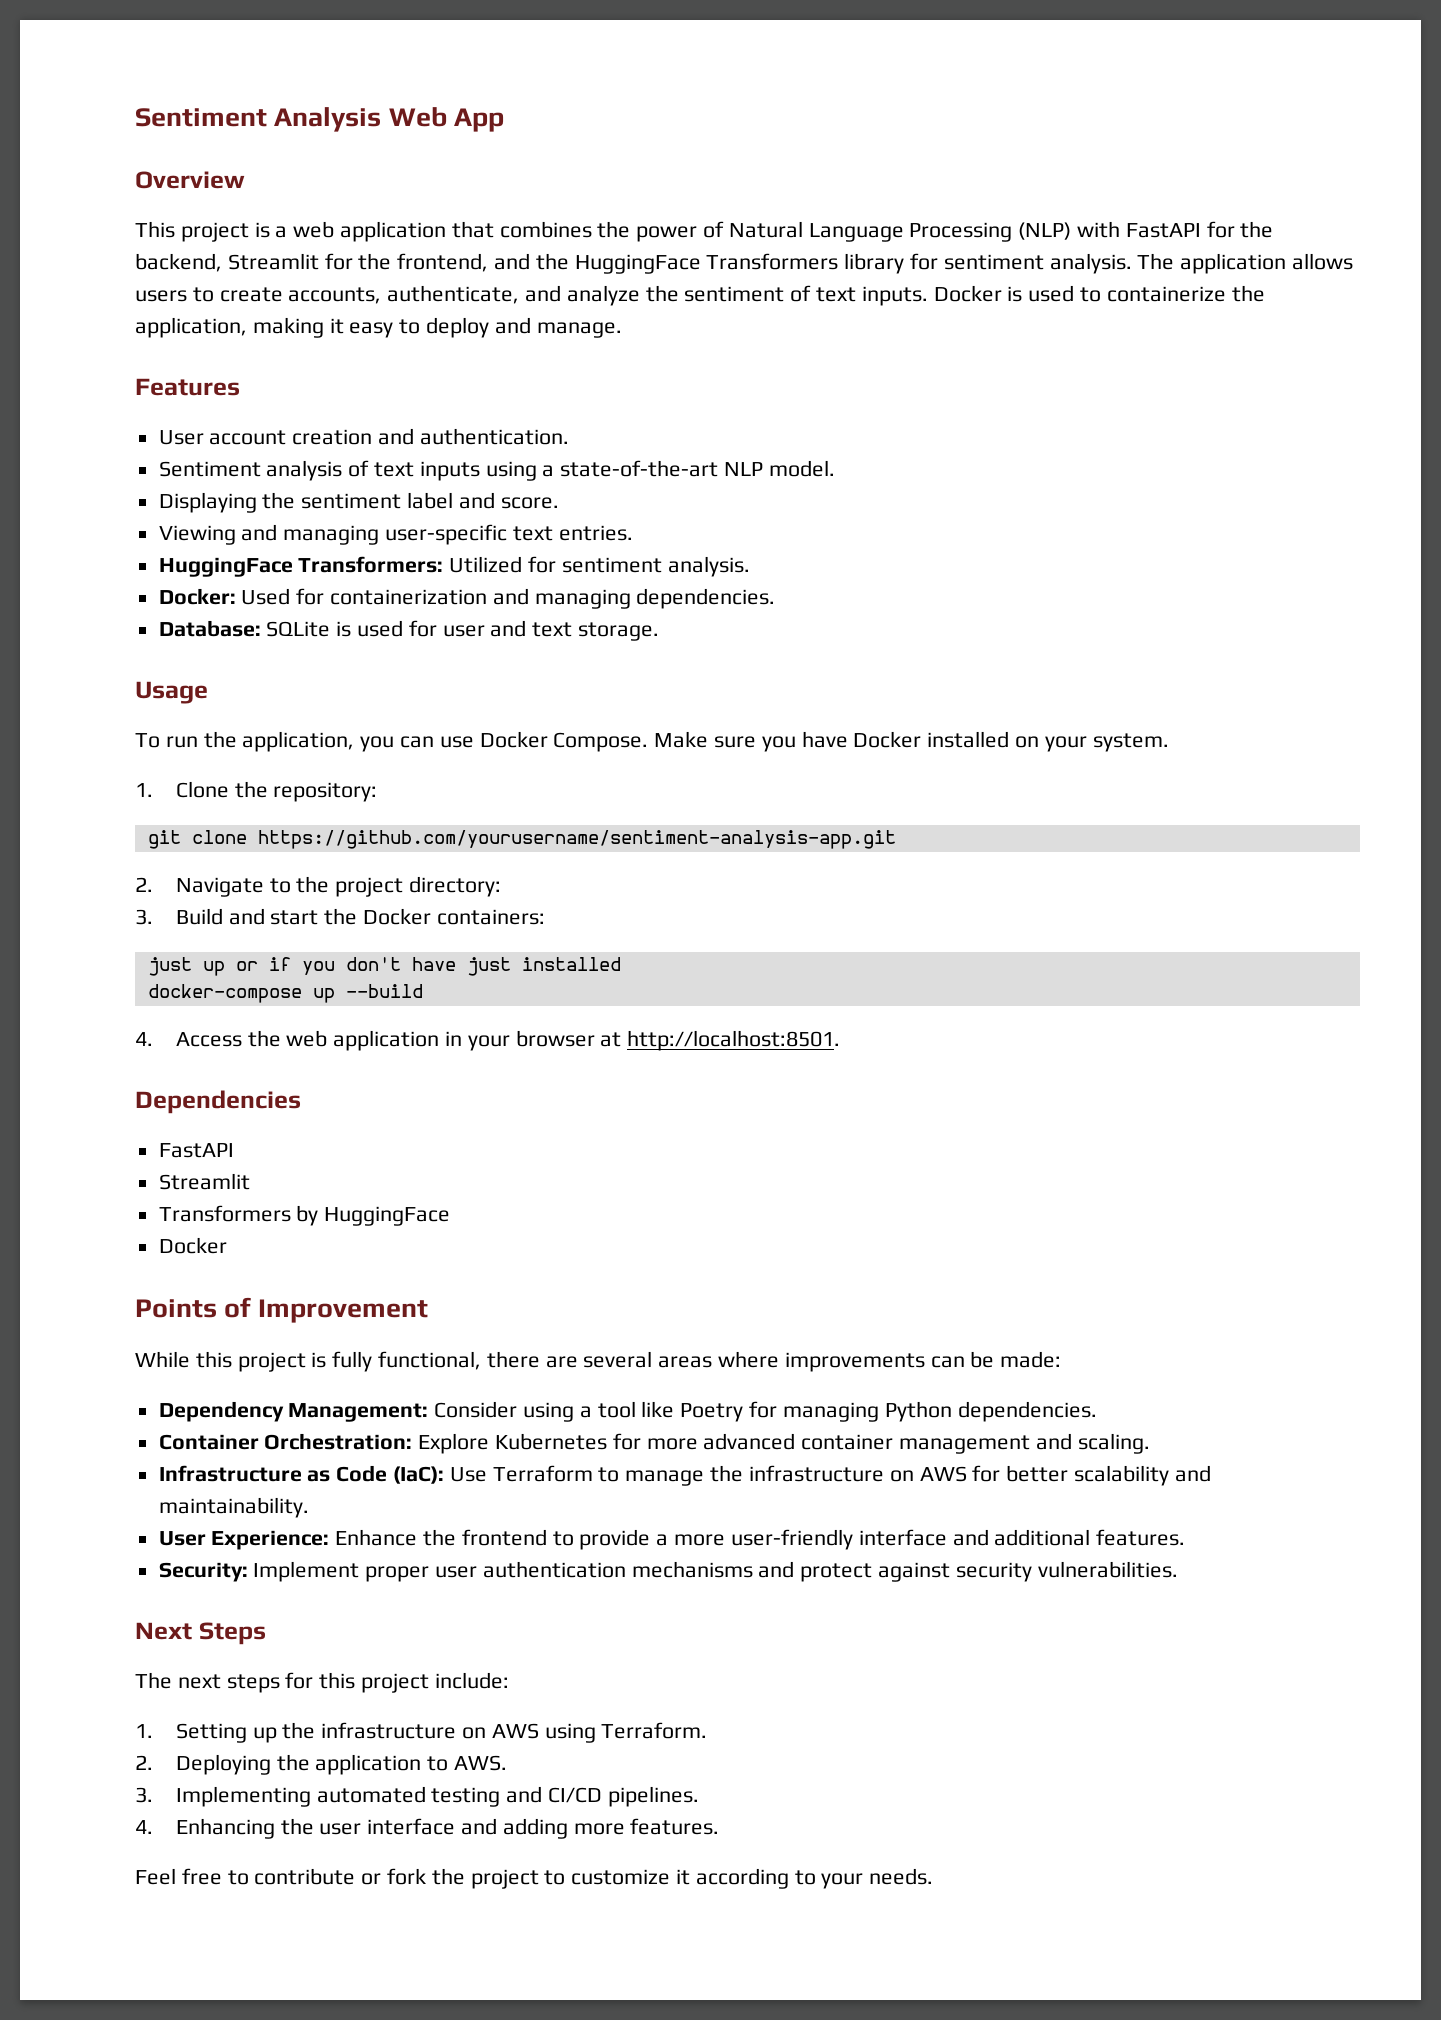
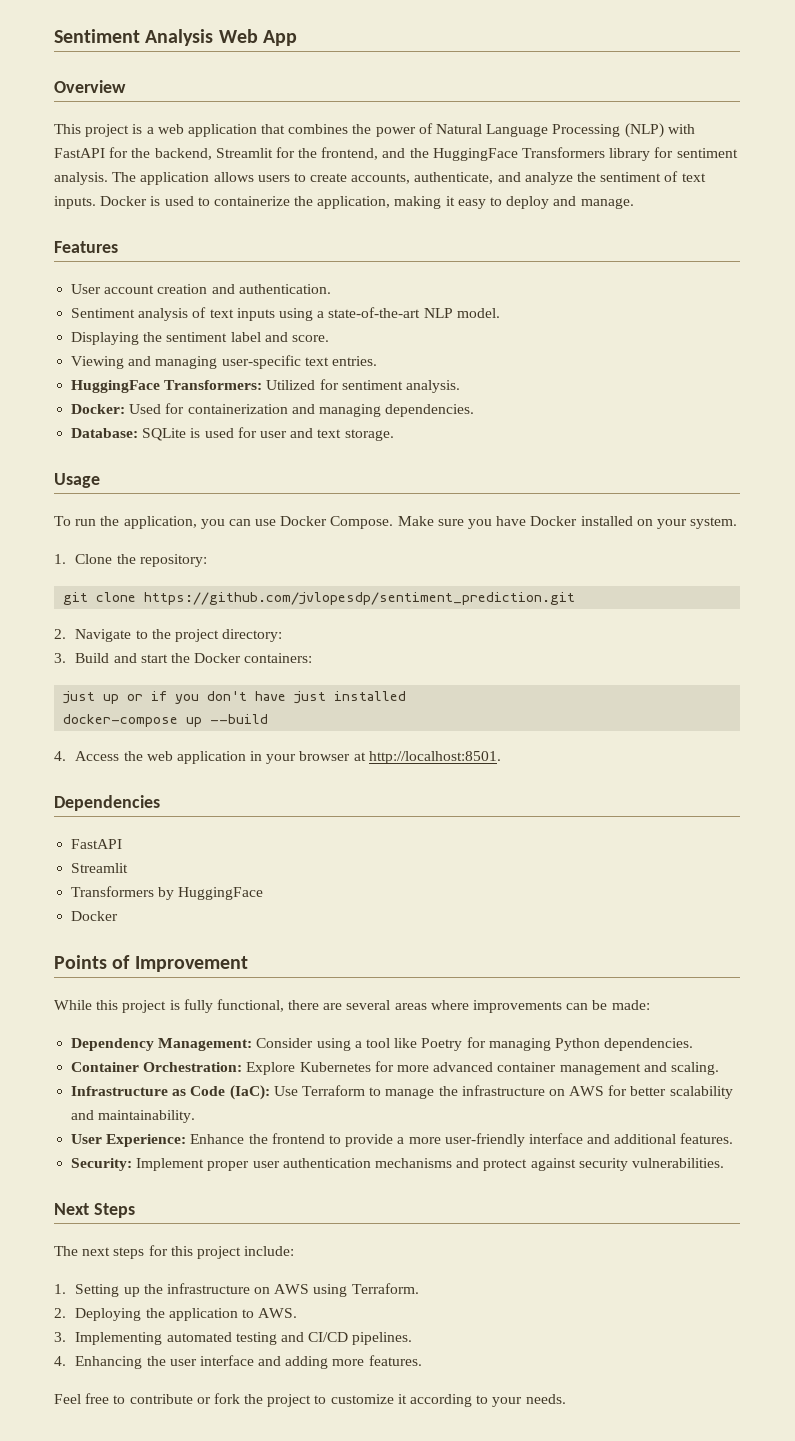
[257,830,896,849] https://github.com/yourusername/sentiment-analysis-app.git -> [144,592,576,605] https://github.com/jvlopesdp/sentiment_prediction.git

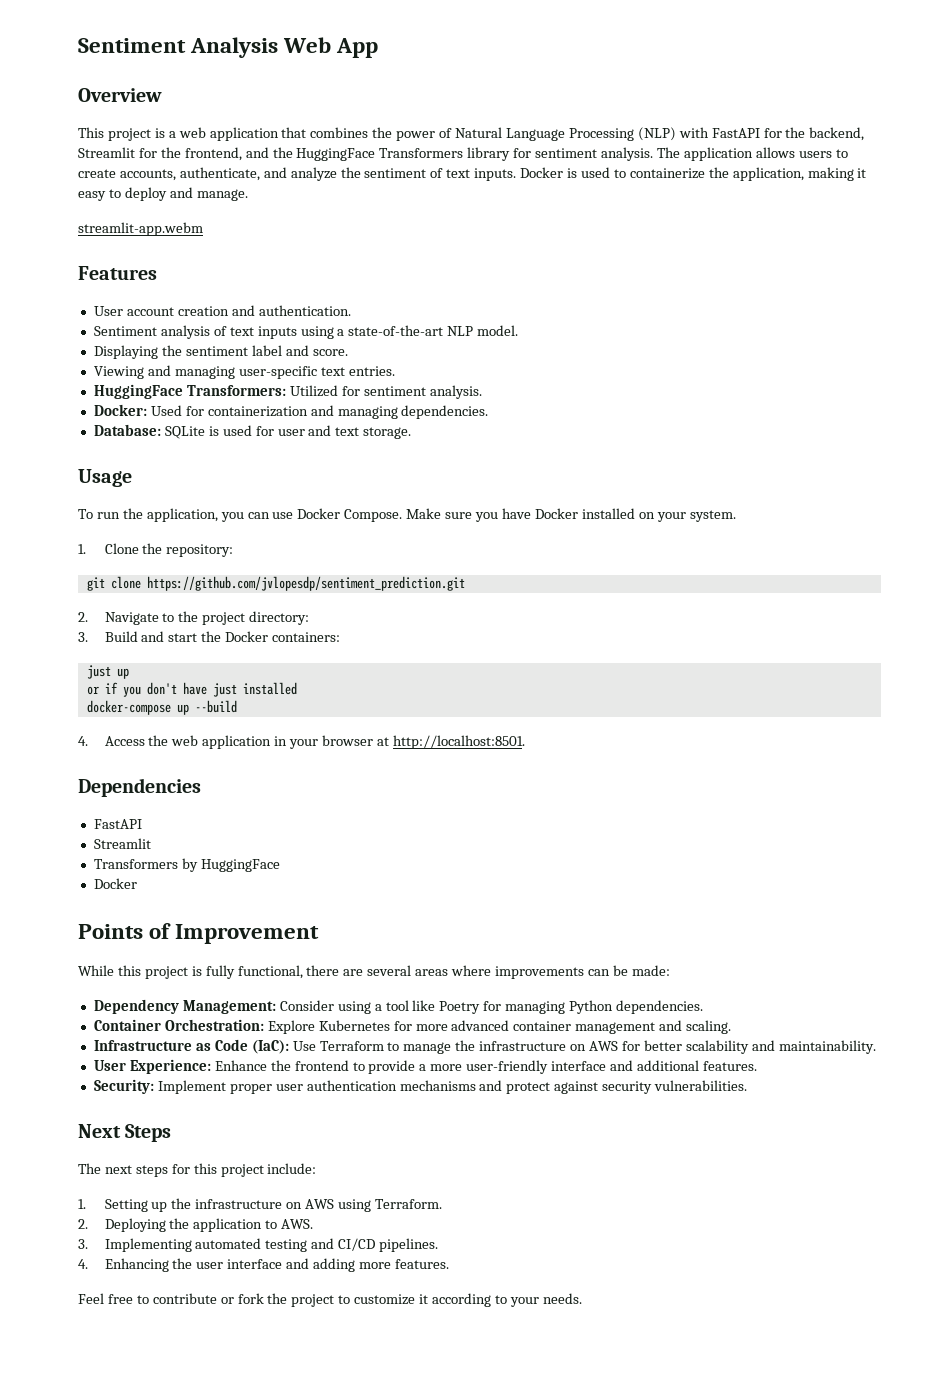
(634, 203) none -> [78,222,203,236] // streamlit-app.webm
(120, 699) none -> (129, 673) //

